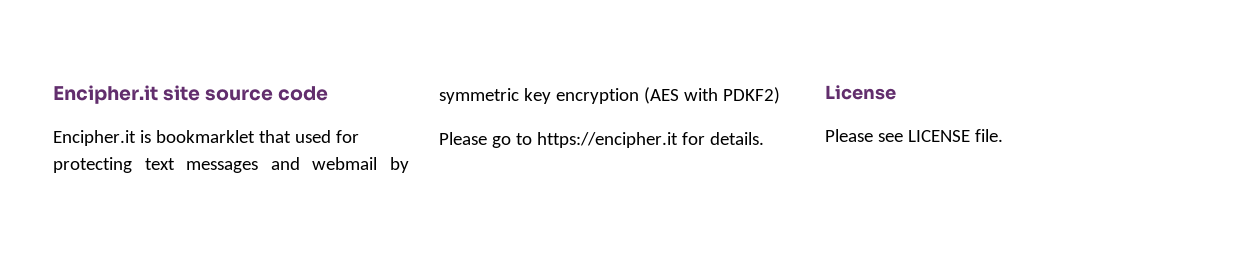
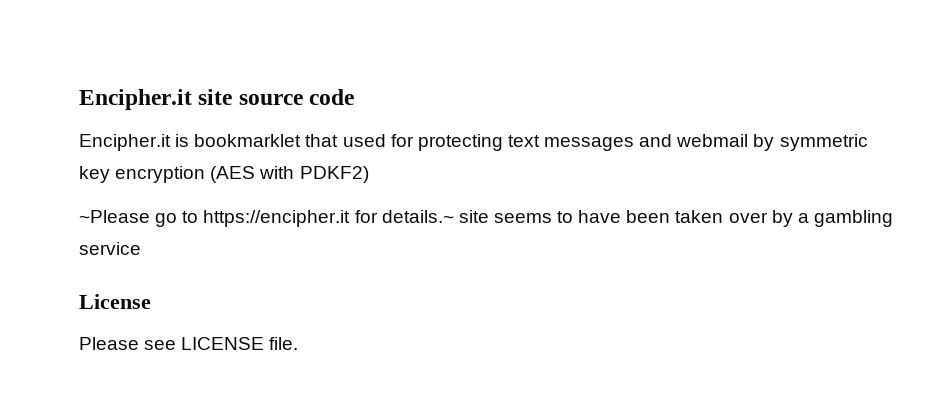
[439,132,487,145] Please -> [79,210,150,223] ~Please
[709,132,764,145] details. -> [381,210,893,227] [79,242,141,255] details.~ site seems to have been taken over by a gambling service

